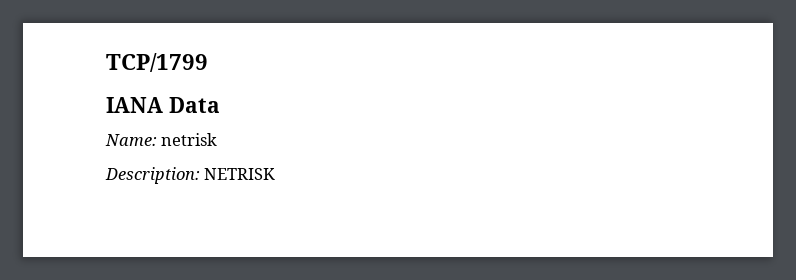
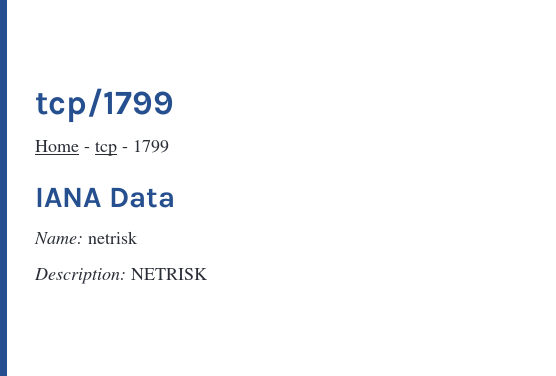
[106,53,208,72] TCP/1799 -> [35,88,174,123] [35,140,169,156] tcp/1799 // Home - tcp - 1799

